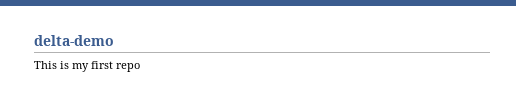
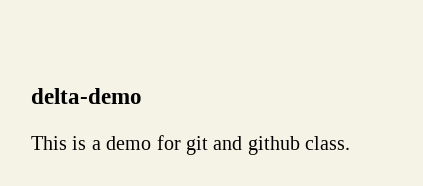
[72,61,140,72] my first repo -> [91,135,351,155] a demo for git and github class.

